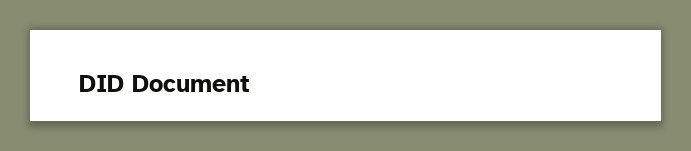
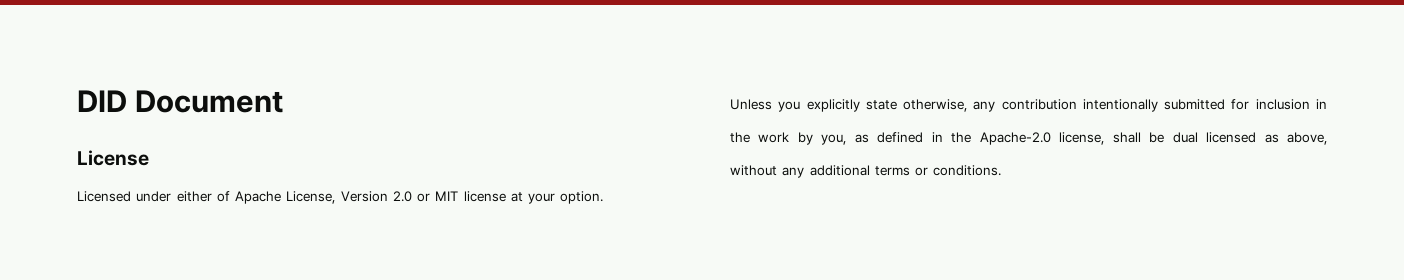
(249, 83) none -> [77,150,149,166] [77,191,604,204] [730,99,1327,112] [730,132,1327,145] [730,165,1002,178] // License // Licensed under either of Apache License, Version 2.0 or MIT license at your option. // Unless you explicitly state otherwise, any contribution intentionally submitted for inclusion in the work by you, as defined in the Apache-2.0 license, shall be dual licensed as above, without any additional terms or conditions.

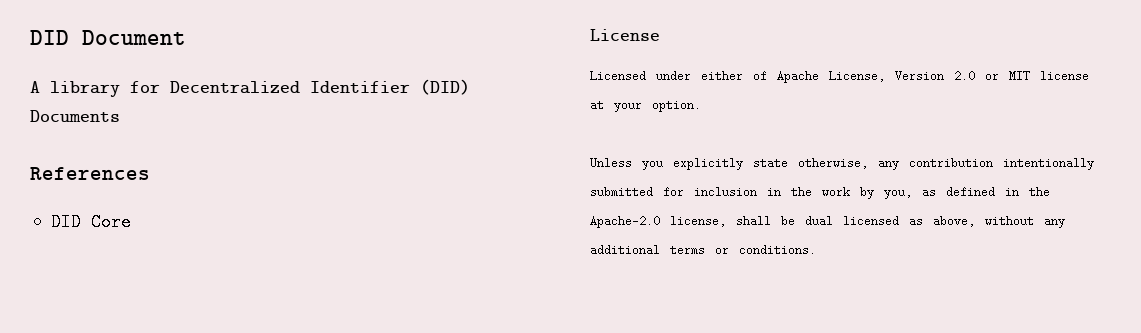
(284, 101) none -> [30,79,470,97] [30,110,120,122] [30,167,150,180] [50,213,131,231] // A library for Decentralized Identifier (DID) Documents // References // DID Core

